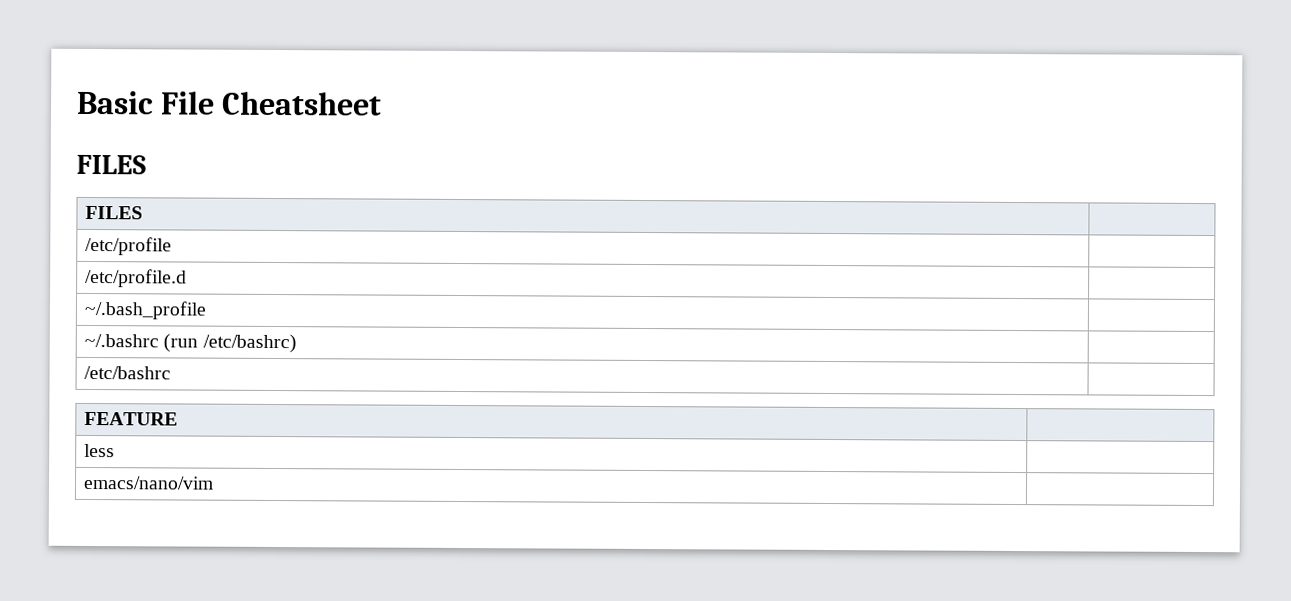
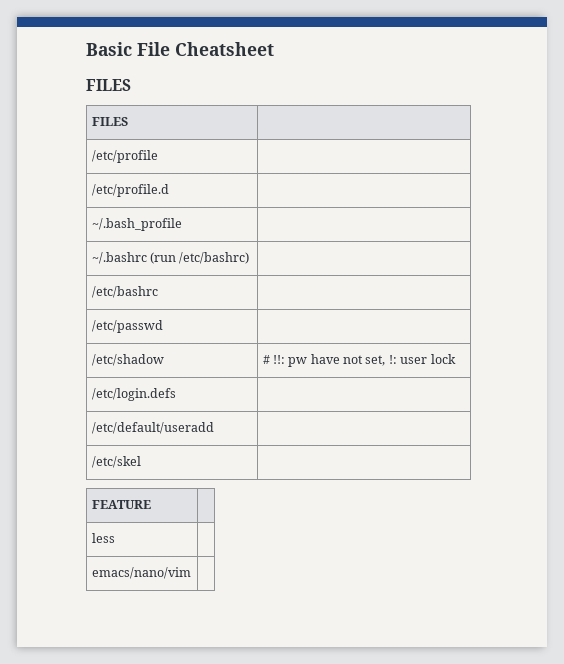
(172, 372) none -> [91,320,163,333] [91,354,164,366] [262,354,456,367] [91,388,176,401] [91,422,214,434] [91,456,141,468] // /etc/passwd | // /etc/shadow | # !!: pw have not set, !: user lock // /etc/login.defs | // /etc/default/useradd | // /etc/skel |

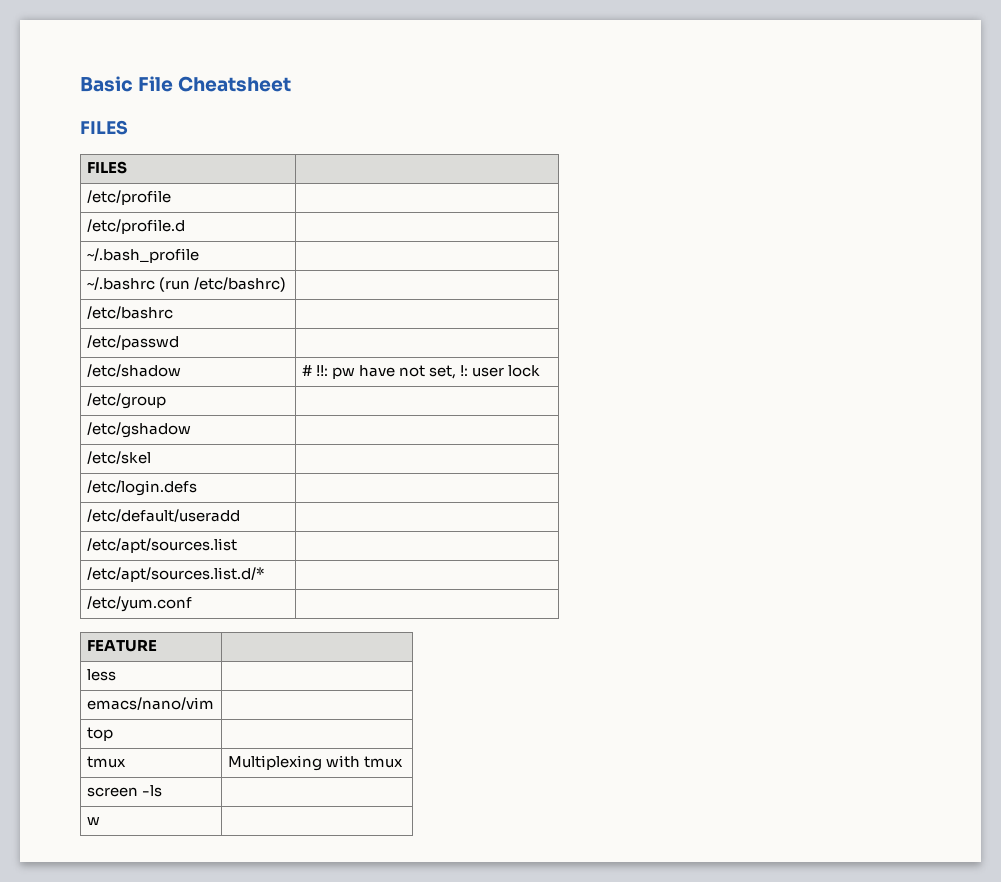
(456, 359) none -> [86,393,166,409] [86,422,191,438] [86,451,151,464] // /etc/group | // /etc/gshadow | // /etc/skel |
[91,456,141,468] /etc/skel -> [86,538,237,553] [86,567,265,582] [86,596,192,612] /etc/apt/sources.list | // /etc/apt/sources.list.d/* | // /etc/yum.conf
(191, 573) none -> [86,727,113,741] [86,756,126,768] [227,755,403,771] [86,785,162,797] [86,817,100,825] // top | // tmux | Multiplexing with tmux // screen -ls | // w |

